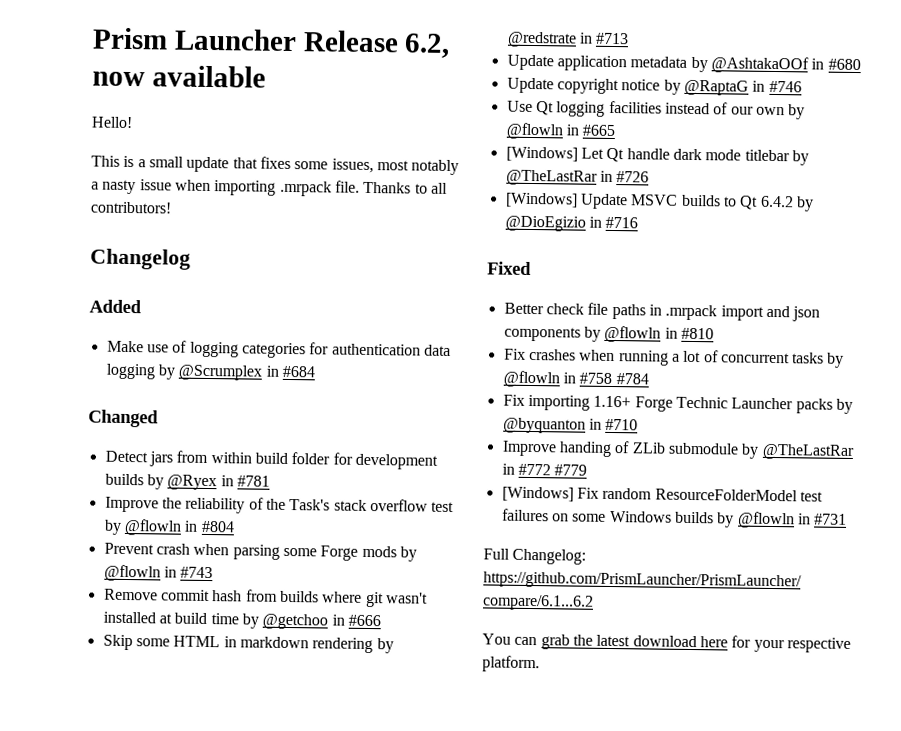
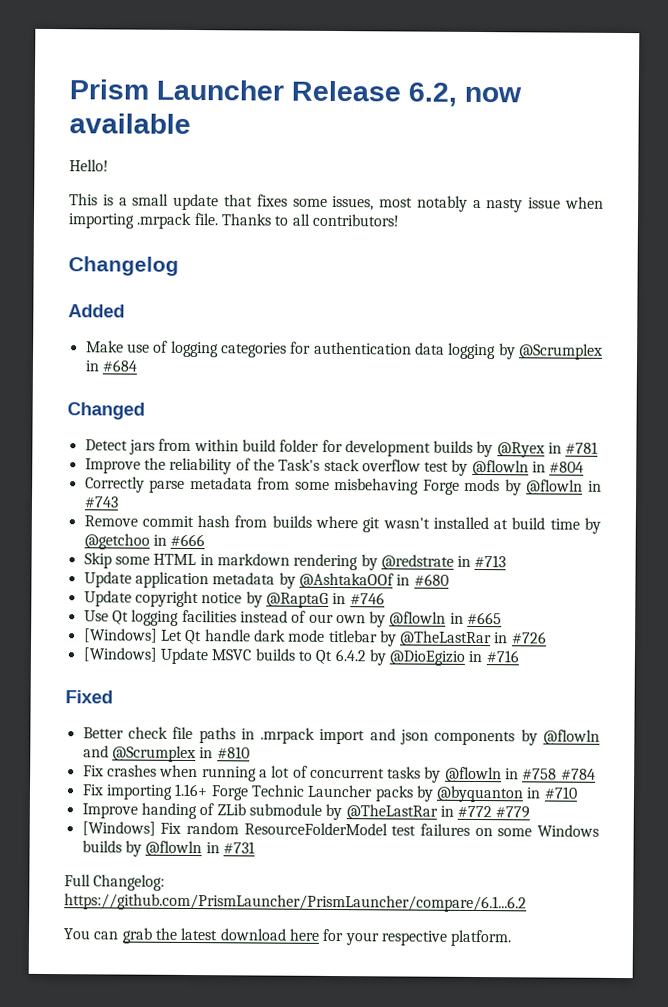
[103,542,317,560] Prevent crash when parsing some -> [84,476,420,495] Correctly parse metadata from some misbehaving
(662, 334) none -> [82,745,196,763] and @Scrumplex

